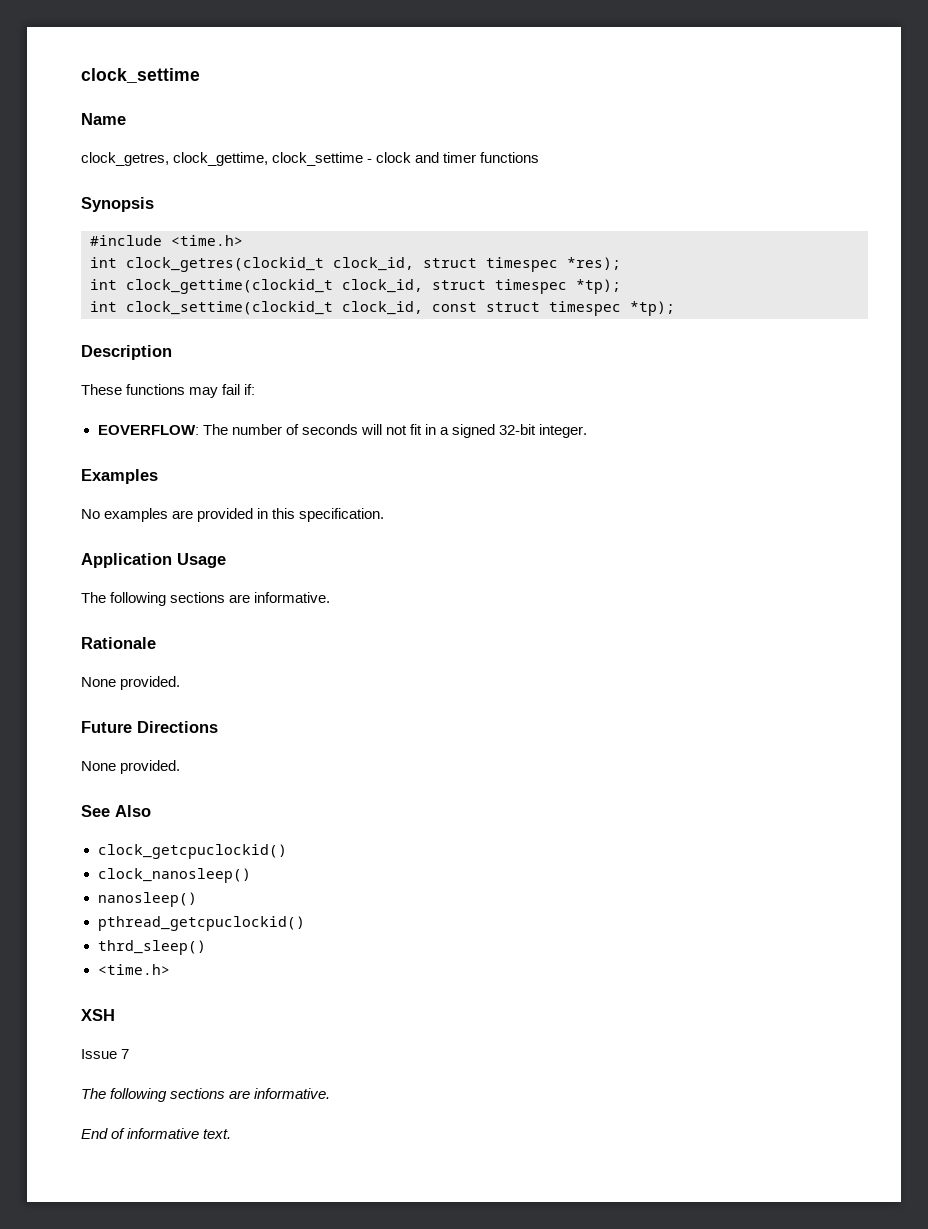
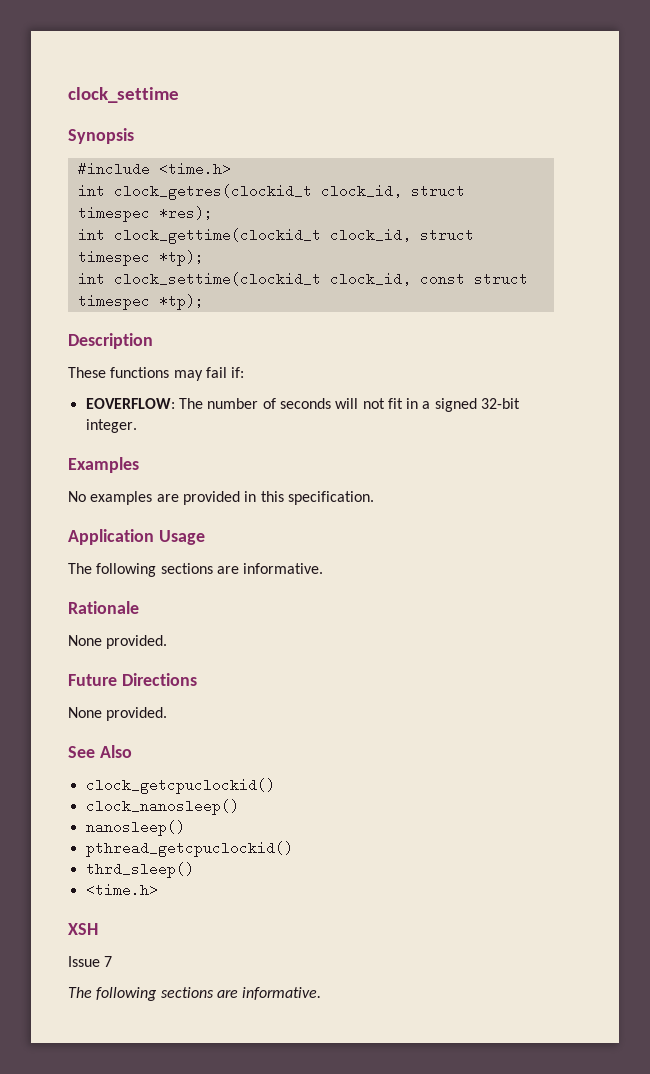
[81,68,200,83] [81,113,126,125] [81,152,540,166] clock_settime // Name // clock_getres, clock_gettime, clock_settime - clock and timer functions -> [68,87,179,103] clock_settime
[81,1128,232,1139] // End of informative text. -> (322, 993) none

